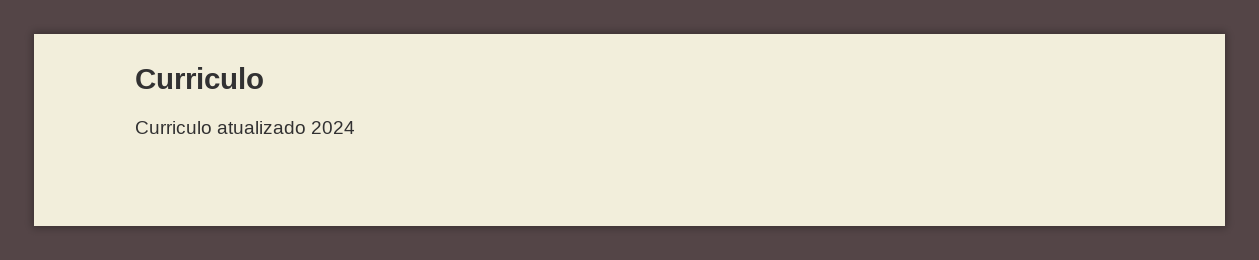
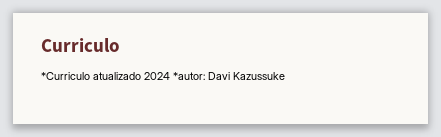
[135,121,212,134] Curriculo -> [41,72,90,80] *Curriculo
(356, 127) none -> [173,72,285,80] *autor: Davi Kazussuke

